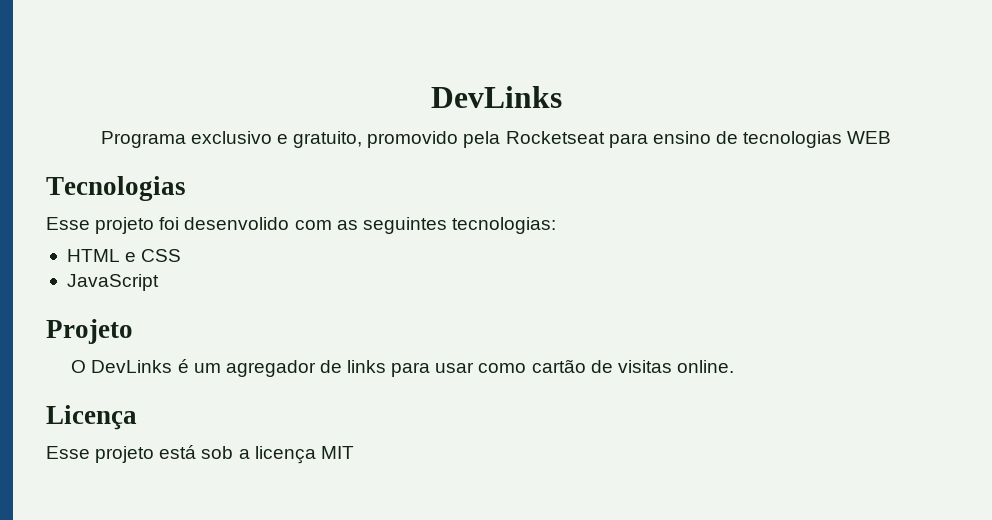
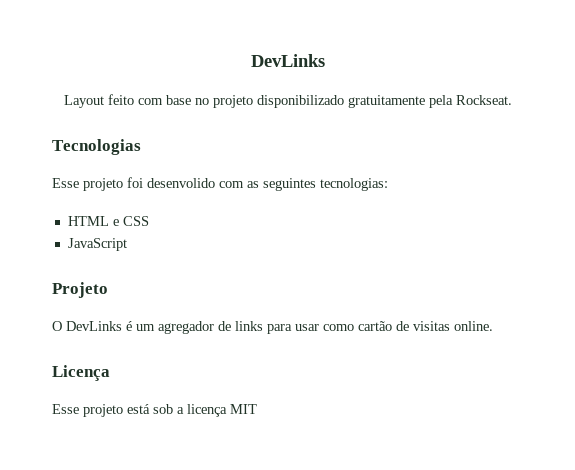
[100,131,892,148] Programa exclusivo e gratuito, promovido pela Rocketseat para ensino de tecnologias WEB -> [63,94,512,108] Layout feito com base no projeto disponibilizado gratuitamente pela Rockseat.

